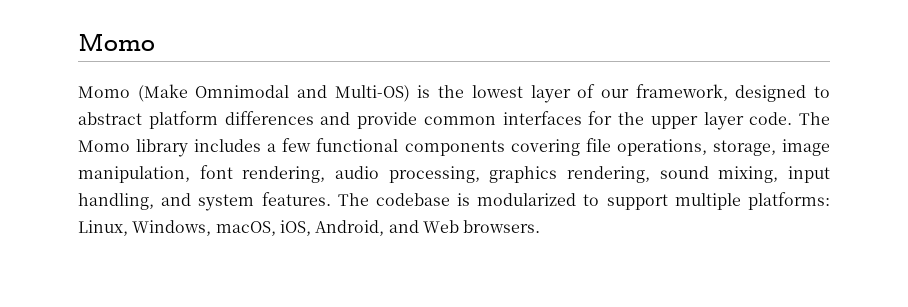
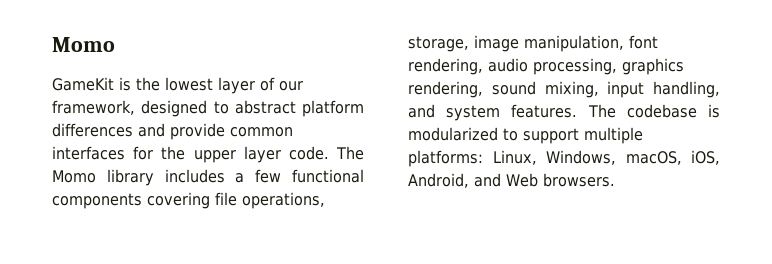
[78,84,410,102] Momo (Make Omnimodal and Multi-OS) -> [52,77,114,91] GameKit

